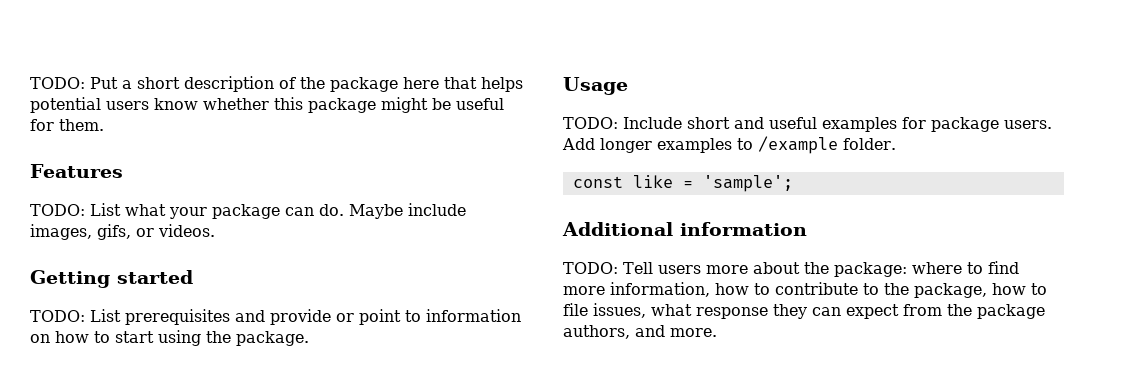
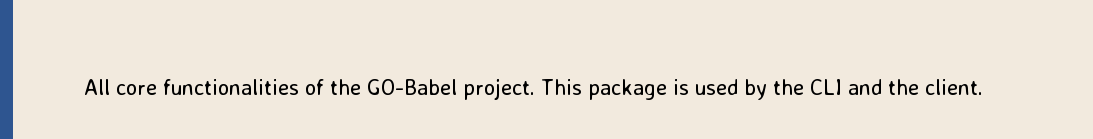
[30,76,523,92] [30,97,504,113] [30,119,104,131] [30,164,123,178] [30,203,466,219] [30,224,215,240] [30,270,193,288] [30,309,521,325] [30,330,309,346] [563,77,628,95] [563,117,1052,132] [562,136,896,154] [572,175,793,192] [562,222,807,236] [563,261,1019,277] [563,282,1047,298] [563,303,1045,319] [563,325,717,339] TODO: Put a short description of the package here that helps potential users know whether this package might be useful for them. // Features // TODO: List what your package can do. Maybe include images, gifs, or videos. // Getting started // TODO: List prerequisites and provide or point to information on how to start using the package. // Usage // TODO: Include short and useful examples for package users. Add longer examples to /example folder. // const like = 'sample'; // Additional information // TODO: Tell users more about the package: where to find more information, how to contribute to the package, how to file issues, what response they can expect from the package authors, and more. -> [84,78,983,100] All core functionalities of the GO-Babel project. This package is used by the CLI and the client.

